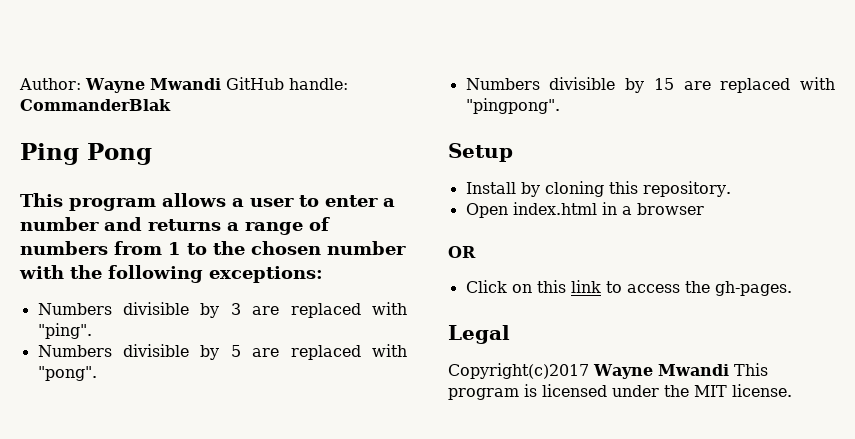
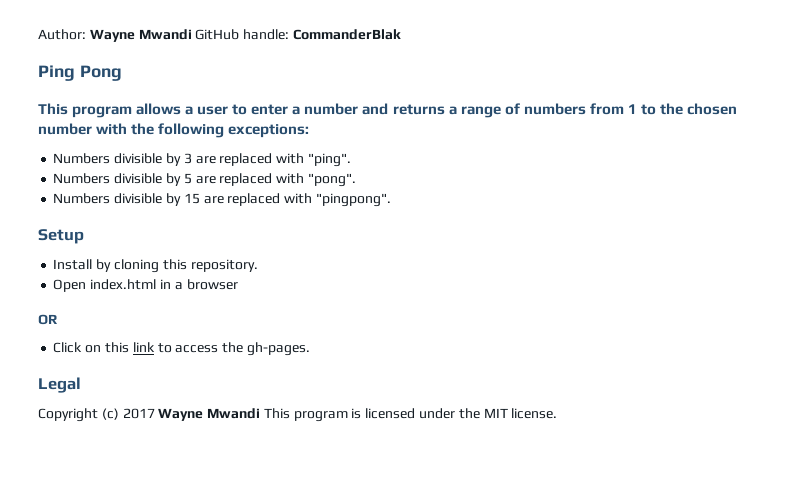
[448,363,589,379] Copyright(c)2017 -> [38,408,155,422] Copyright (c) 2017

